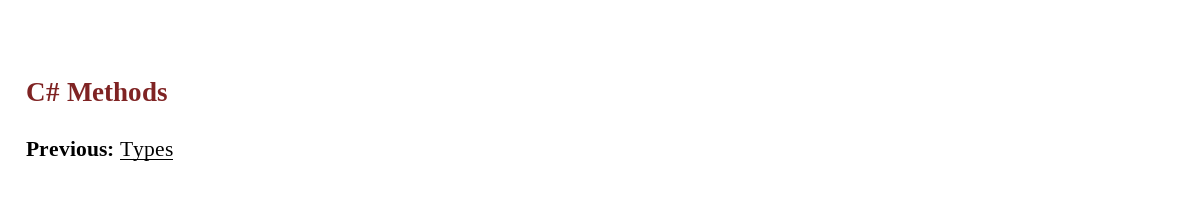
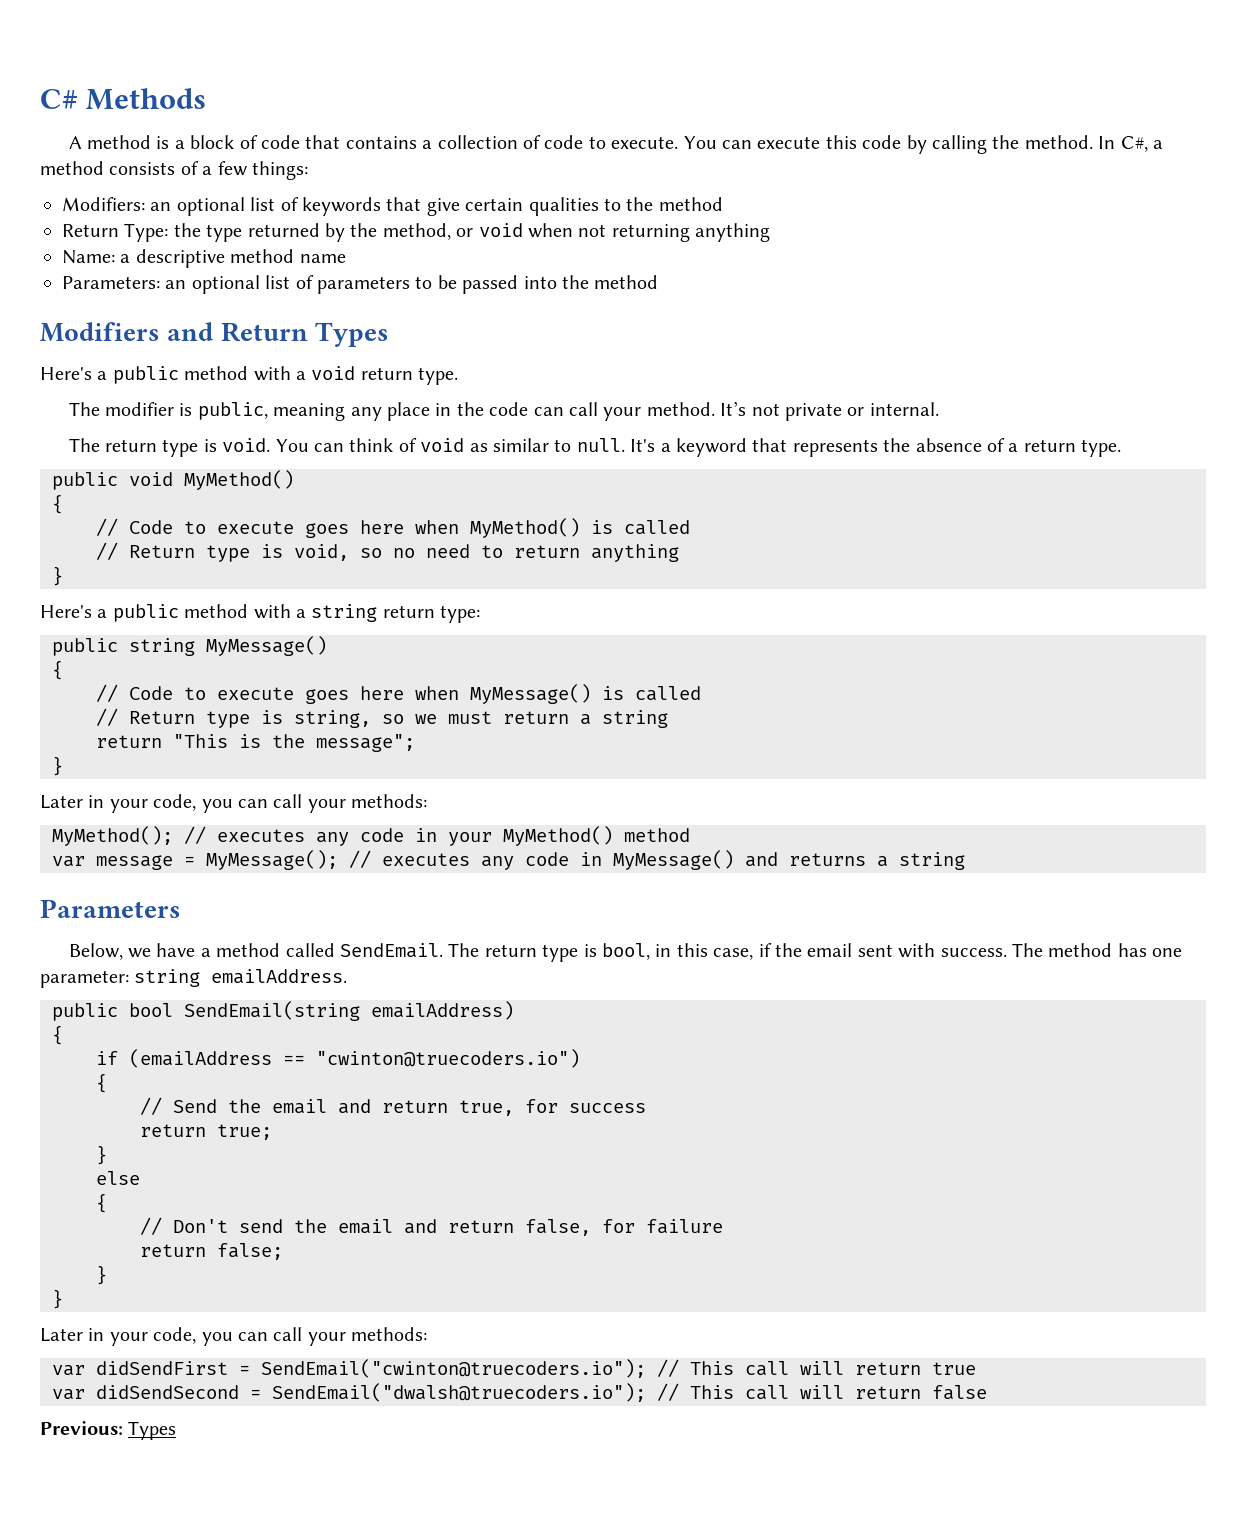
(169, 91) none -> [68,135,1163,154] [40,161,308,180] [62,197,723,216] [62,223,771,242] [62,249,346,268] [62,275,659,294] [40,322,389,347] [40,366,459,385] [68,401,939,421] [68,438,1122,457] [52,470,294,490] [52,494,63,514] [96,518,690,538] [96,542,679,562] [52,566,63,586] [40,604,481,623] [52,636,327,656] [52,660,63,680] [96,684,701,704] [96,708,668,728] [96,734,415,752] [52,756,63,776] [40,794,428,813] [52,826,690,846] [52,850,965,870] [40,899,181,918] [68,943,1183,962] [40,969,348,988] [52,1001,514,1021] [52,1025,63,1045] [96,1049,580,1068] [96,1073,107,1093] [140,1097,646,1116] [140,1124,272,1140] [96,1145,107,1165] [96,1171,140,1185] [96,1193,107,1213] [140,1217,723,1236] [140,1243,283,1260] [96,1265,107,1285] [52,1289,63,1309] [40,1327,428,1346] [52,1359,976,1378] [52,1383,987,1402] // A method is a block of code that contains a collection of code to execute. You can execute this code by calling the method. In C#, a method consists of a few things: // Modifiers: an optional list of keywords that give certain qualities to the method // Return Type: the type returned by the method, or void when not returning anything // Name: a descriptive method name // Parameters: an optional list of parameters to be passed into the method // Modifiers and Return Types // Here's a public method with a void return type. // The modifier is public, meaning any place in the code can call your method. It’s not private or internal. // The return type is void. You can think of void as similar to null. It's a keyword that represents the absence of a return type. // public void MyMethod() // { // // Code to execute goes here when MyMethod() is called // // Return type is void, so no need to return anything // } // Here's a public method with a string return type: // public string MyMessage() // { // // Code to execute goes here when MyMessage() is called // // Return type is string, so we must return a string // return "This is the message"; // } // Later in your code, you can call your methods: // MyMethod(); // executes any code in your MyMethod() method // var message = MyMessage(); // executes any code in MyMessage() and returns a string // Parameters // Below, we have a method called SendEmail. The return type is bool, in this case, if the email sent with success. The method has one parameter: string emailAddress. // public bool SendEmail(string emailAddress) // { // if (emailAddress == "cwinton@truecoders.io") // { // // Send the email and return true, for success // return true; // } // else // { // // Don't send the email and return false, for failure // return false; // } // } // Later in your code, you can call your methods: // var didSendFirst = SendEmail("cwinton@truecoders.io"); // This call will return true // var didSendSecond = SendEmail("dwalsh@truecoders.io"); // This call will return false

